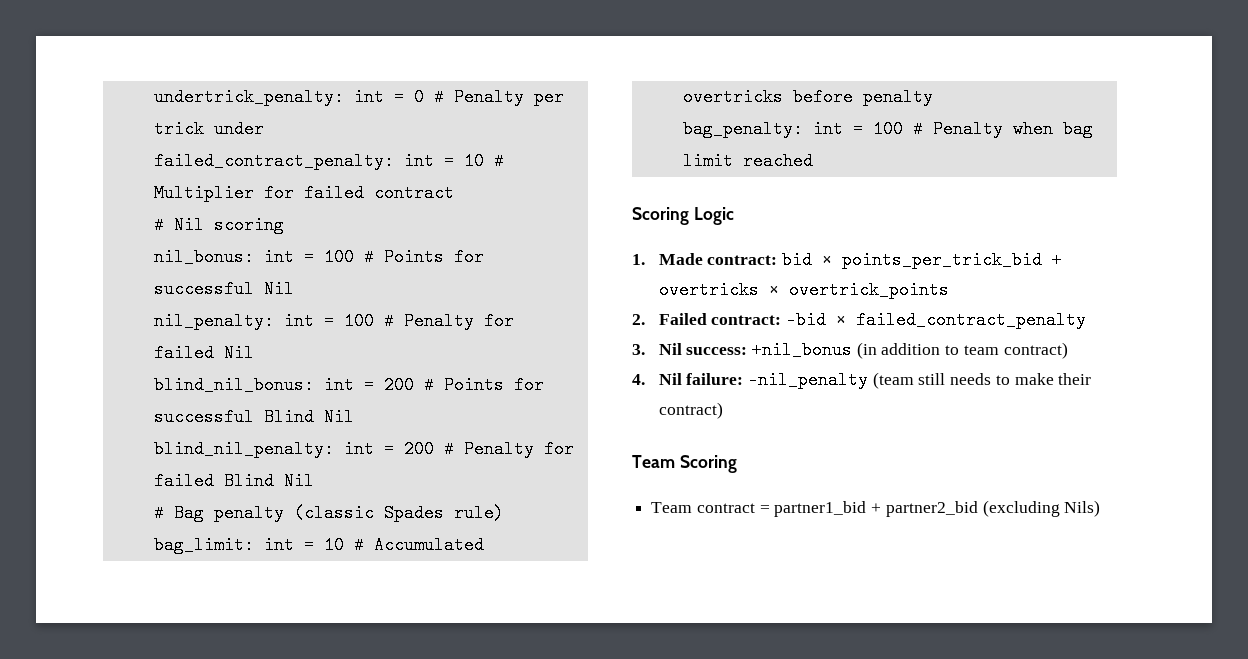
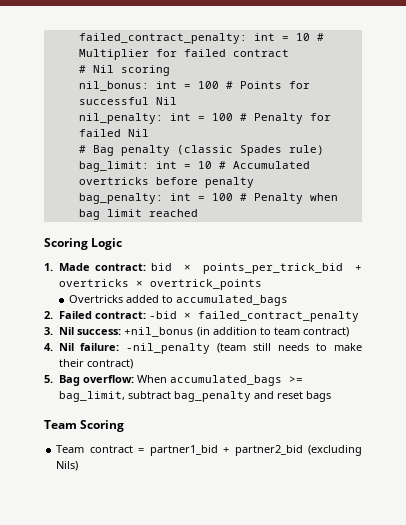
[153,88,564,106] [153,120,264,138] undertrick_penalty: int = 0 # Penalty per trick under // -> (78, 38) none
[153,376,544,394] [153,408,354,426] [153,440,574,458] [153,472,314,490] // blind_nil_bonus: int = 200 # Points for successful Blind Nil // blind_nil_penalty: int = 200 # Penalty for failed Blind Nil -> (149, 133) none
(949, 290) none -> [68,295,288,306] // Overtricks added to accumulated_bags
(723, 410) none -> [44,375,303,386] [58,391,331,402] // 5. Bag overflow: When accumulated_bags >= bag_limit, subtract bag_penalty and reset bags

